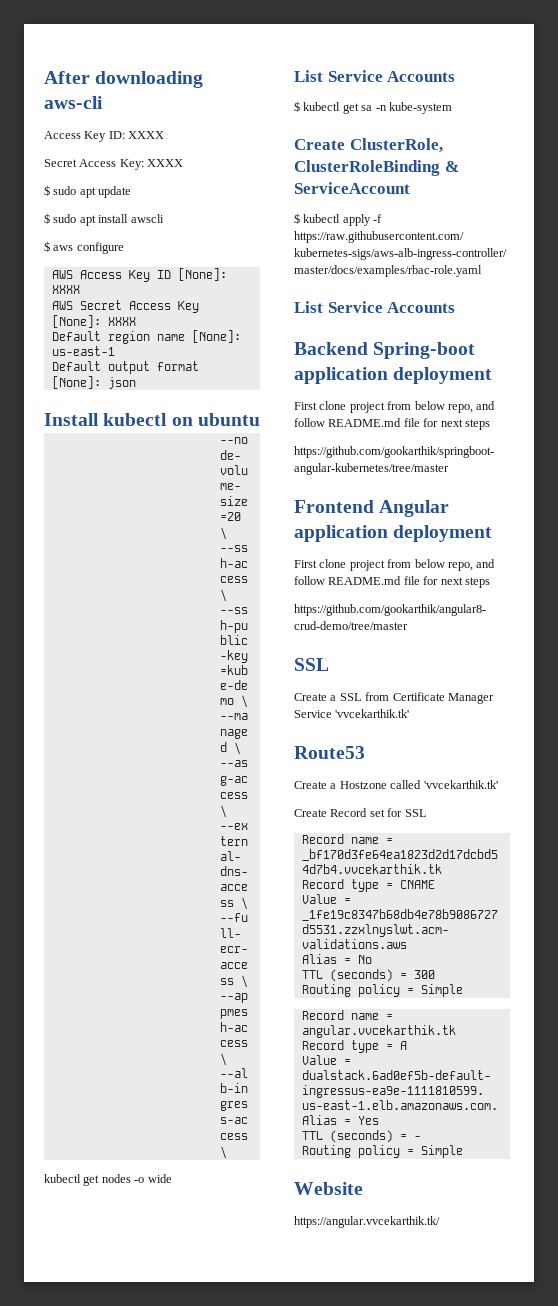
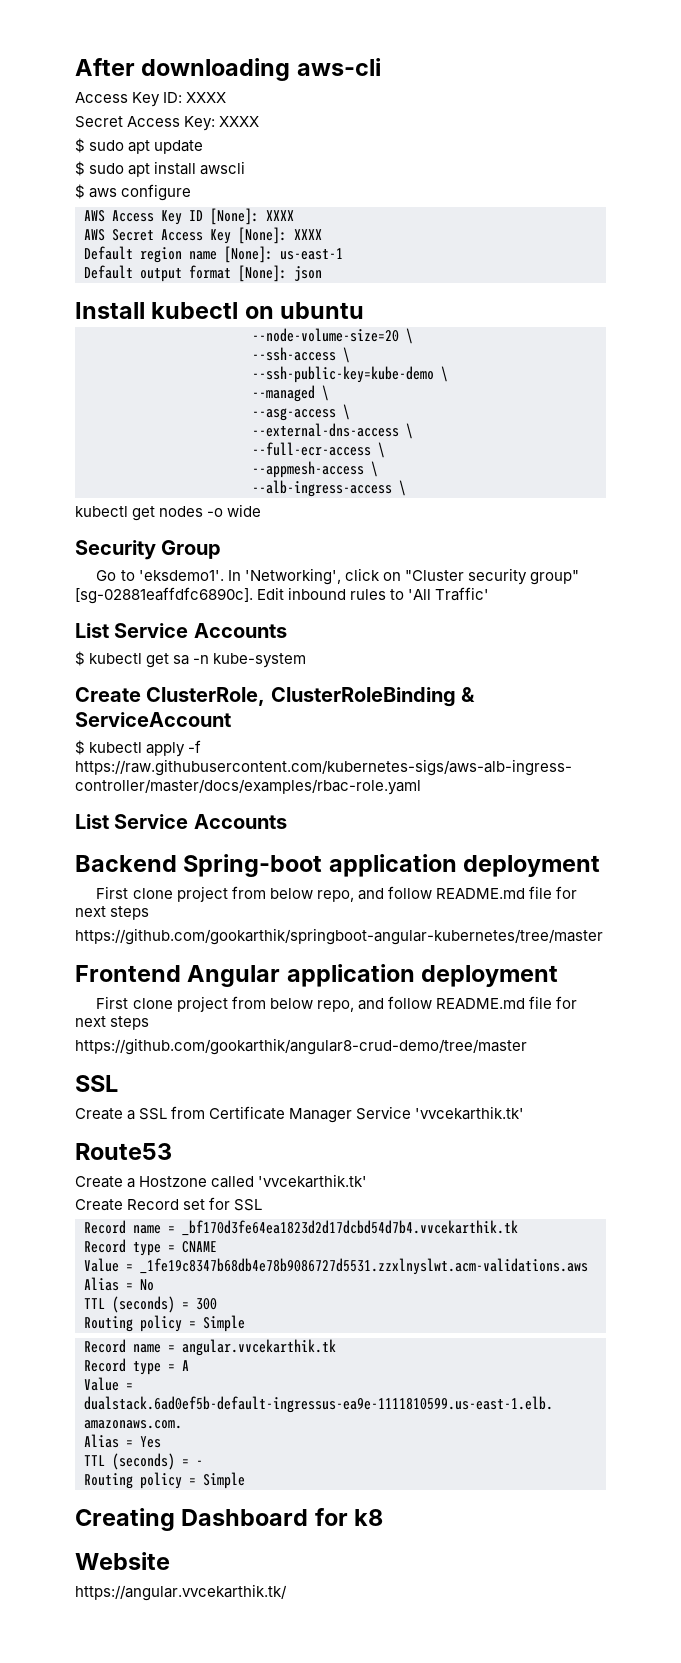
(172, 1178) none -> [75,540,222,560] [96,568,579,585] [75,587,490,604] // Security Group // Go to 'eksdemo1'. In 'Networking', click on "Cluster security group" [sg-02881eaffdfc6890c]. Edit inbound rules to 'All Traffic'
(463, 1151) none -> [75,1508,384,1531] // Creating Dashboard for k8

